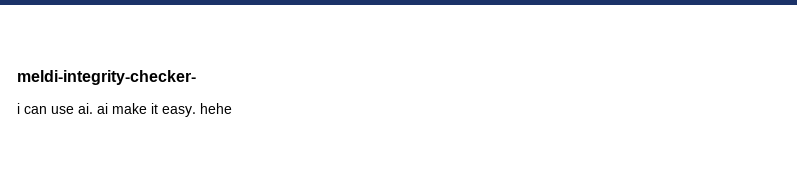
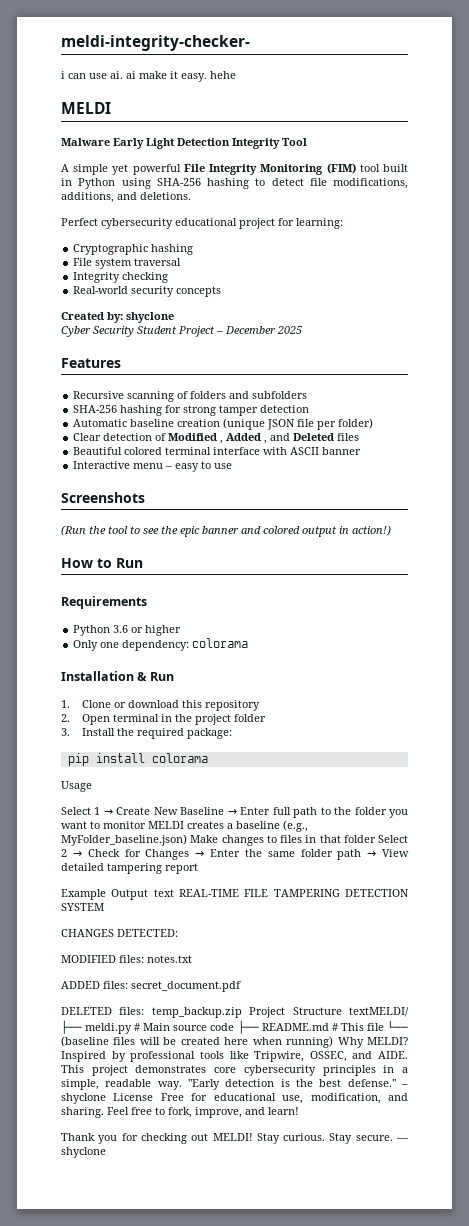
(232, 108) none -> [61,102,111,114] [61,138,307,149] [61,163,409,175] [61,178,408,189] [61,192,191,203] [61,218,343,229] [73,244,194,255] [73,258,182,269] [73,272,169,283] [73,286,222,297] [61,312,174,323] [61,326,302,337] [61,358,121,368] [73,391,308,402] [73,405,310,416] [73,418,374,430] [73,433,360,444] [73,447,362,455] [73,461,233,472] [61,492,145,503] [61,525,391,537] [61,558,143,568] [61,596,147,609] [73,625,182,636] [73,638,249,651] [61,671,174,681] [61,700,260,711] [61,714,266,725] [61,728,232,739] [67,753,208,766] [61,781,92,792] [61,807,408,818] [61,820,308,832] [61,834,408,846] [61,849,409,860] [61,863,198,874] [61,889,409,900] [61,903,104,911] [61,929,178,937] [61,955,192,963] [61,981,241,992] [61,1007,409,1018] [61,1020,408,1034] [61,1036,409,1048] [61,1051,408,1062] [61,1065,409,1076] [61,1079,408,1090] [61,1093,408,1104] [61,1107,299,1118] [61,1133,410,1144] [61,1147,106,1158] // MELDI // Malware Early Light Detection Integrity Tool // A simple yet powerful File Integrity Monitoring (FIM) tool built in Python using SHA-256 hashing to detect file modifications, additions, and deletions. // Perfect cybersecurity educational project for learning: // Cryptographic hashing // File system traversal // Integrity checking // Real-world security concepts // Created by: shyclone // Cyber Security Student Project – December 2025 // Features // Recursive scanning of folders and subfolders // SHA-256 hashing for strong tamper detection // Automatic baseline creation (unique JSON file per folder) // Clear detection of Modified , Added , and Deleted files // Beautiful colored terminal interface with ASCII banner // Interactive menu – easy to use // Screenshots // (Run the tool to see the epic banner and colored output in action!) // How to Run // Requirements // Python 3.6 or higher // Only one dependency: colorama // Installation & Run // 1. Clone or download this repository // 2. Open terminal in the project folder // 3. Install the required package: // pip install colorama // Usage // Select 1 → Create New Baseline → Enter full path to the folder you want to monitor MELDI creates a baseline (e.g., MyFolder_baseline.json) Make changes to files in that folder Select 2 → Check for Changes → Enter the same folder path → View detailed tampering report // Example Output text REAL-TIME FILE TAMPERING DETECTION SYSTEM // CHANGES DETECTED: // MODIFIED files: notes.txt // ADDED files: secret_document.pdf // DELETED files: temp_backup.zip Project Structure textMELDI/ ├── meldi.py # Main source code ├── README.md # This file └── (baseline files will be created here when running) Why MELDI? Inspired by professional tools like Tripwire, OSSEC, and AIDE. This project demonstrates core cybersecurity principles in a simple, readable way. "Early detection is the best defense." – shyclone License Free for educational use, modification, and sharing. Feel free to fork, improve, and learn! // Thank you for checking out MELDI! Stay curious. Stay secure. — shyclone

